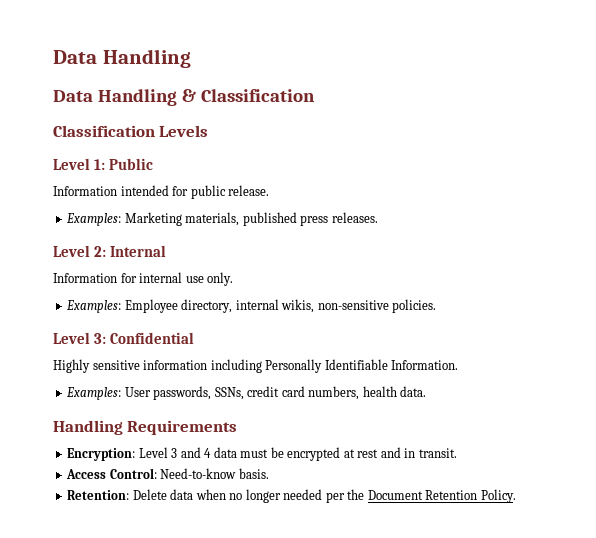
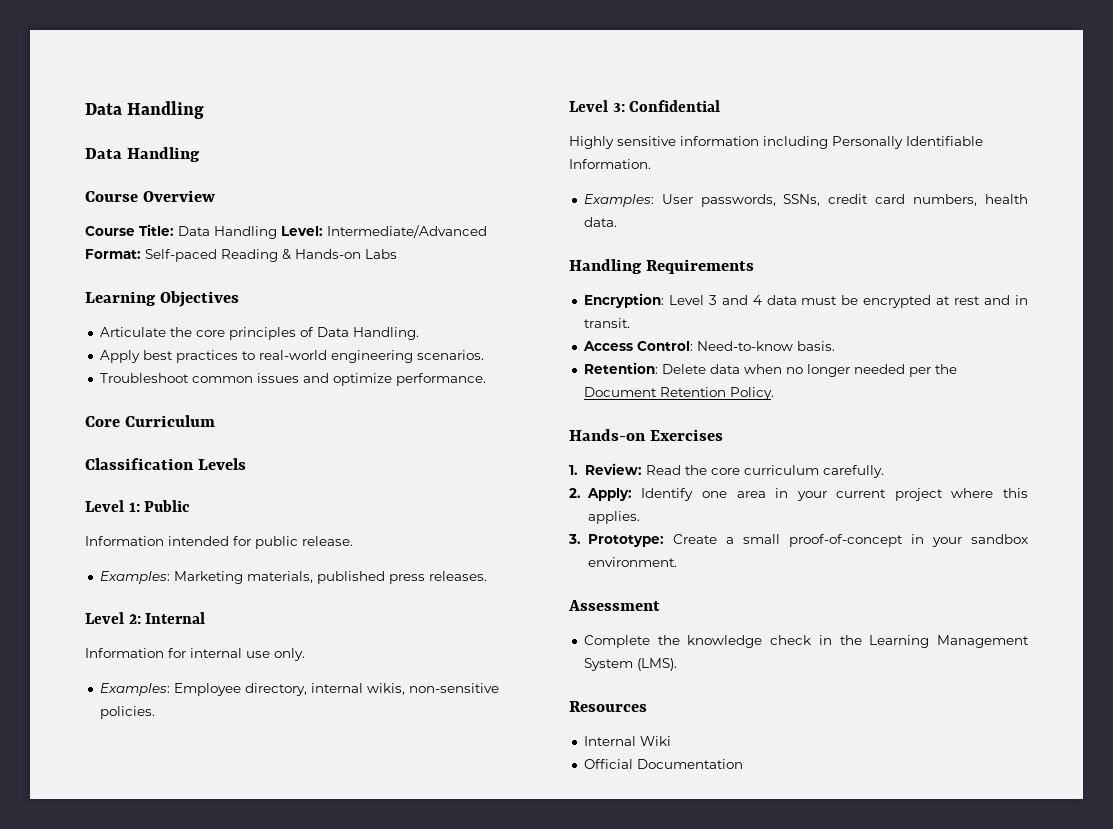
[181,89,315,102] & Classification -> [85,190,215,202] [85,224,487,239] [85,249,397,262] [85,291,239,307] [99,327,419,340] [99,350,484,363] [99,373,486,386] [85,415,215,427] // Course Overview // Course Title: Data Handling Level: Intermediate/Advanced Format: Self-paced Reading & Hands-on Labs // Learning Objectives // Articulate the core principles of Data Handling. // Apply best practices to real-world engineering scenarios. // Troubleshoot common issues and optimize performance. // Core Curriculum
(516, 496) none -> [569,429,723,441] [569,463,884,478] [569,488,1028,501] [587,511,640,524] [568,534,1028,547] [587,557,677,567] [568,600,660,611] [583,635,1029,648] [583,658,677,671] [569,701,647,712] [583,736,671,746] [583,759,743,769] // Hands-on Exercises // 1. Review: Read the core curriculum carefully. // 2. Apply: Identify one area in your current project where this applies. // 3. Prototype: Create a small proof-of-concept in your sandbox environment. // Assessment // Complete the knowledge check in the Learning Management System (LMS). // Resources // Internal Wiki // Official Documentation

